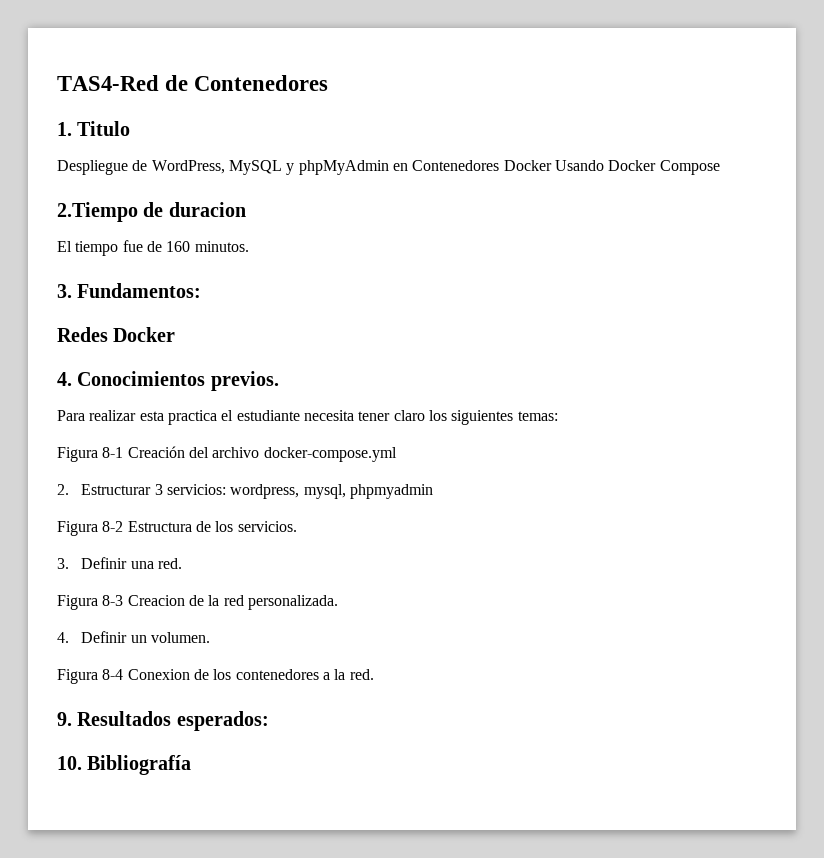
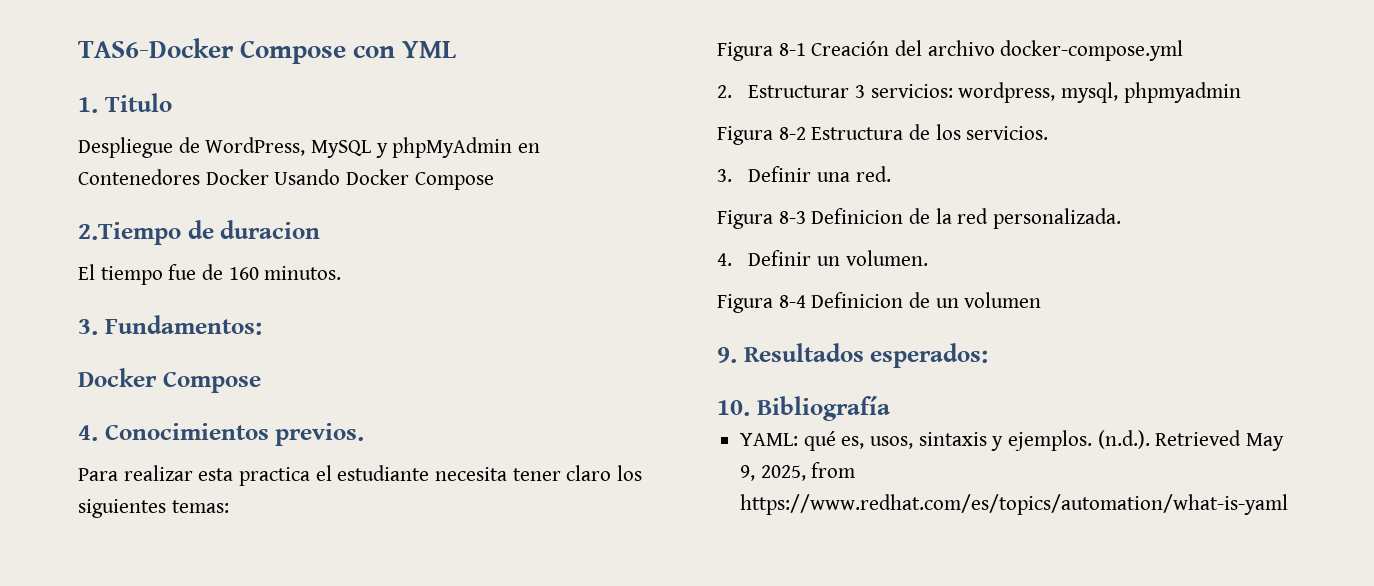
[57,75,329,91] TAS4-Red de Contenedores -> [78,38,457,64] TAS6-Docker Compose con YML
[57,327,176,342] Redes Docker -> [78,368,261,393] Docker Compose
[127,595,185,606] Creacion -> [811,208,904,224] Definicion
[127,669,374,680] Conexion de los contenedores a la red. -> [811,292,1042,308] Definicion de un volumen
(192, 765) none -> [740,430,1285,451] [740,462,856,481] [740,494,1289,515] // YAML: qué es, usos, sintaxis y ejemplos. (n.d.). Retrieved May 9, 2025, from https://www.redhat.com/es/topics/automation/what-is-yaml

